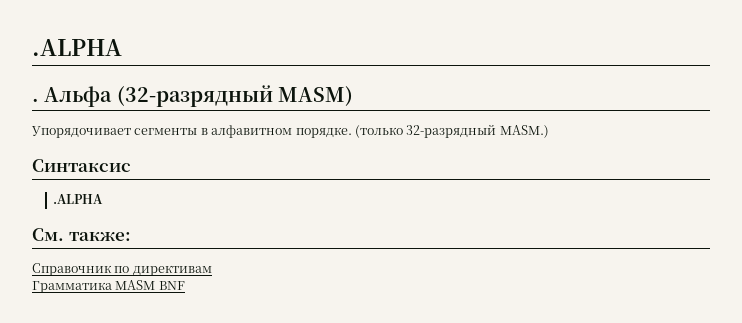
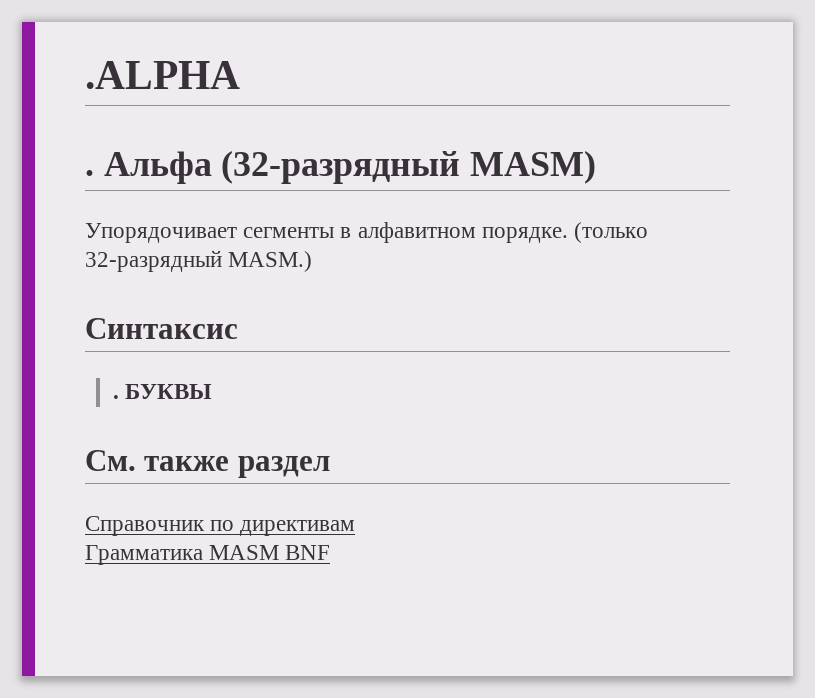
[53,194,104,204] .ALPHA -> [112,384,212,399] . БУКВЫ
[68,232,131,241] также: -> [144,456,330,478] также раздел

